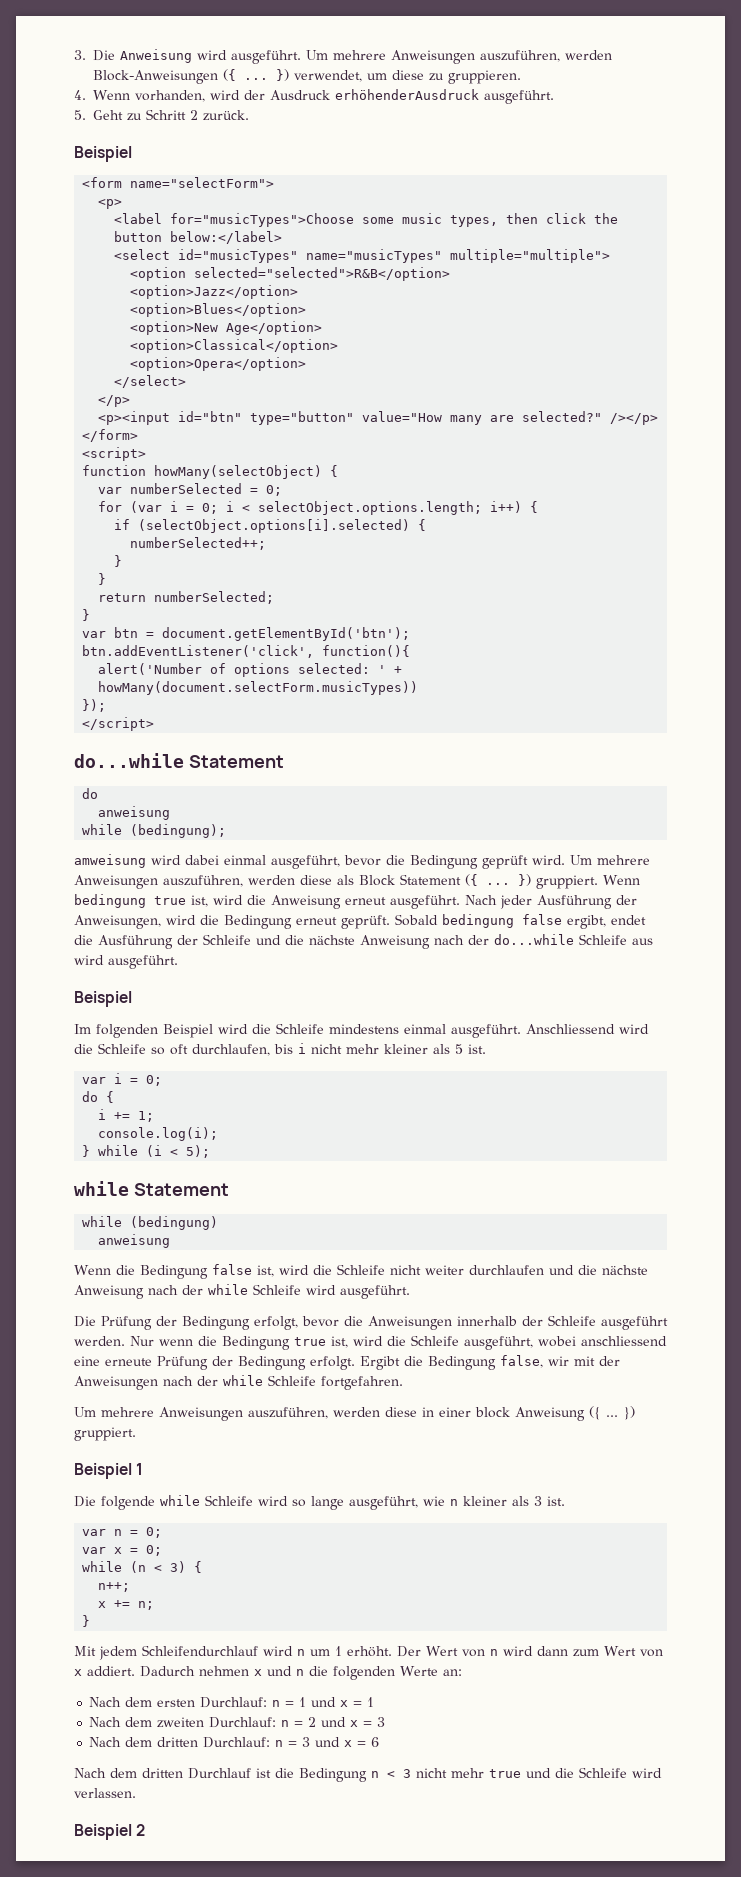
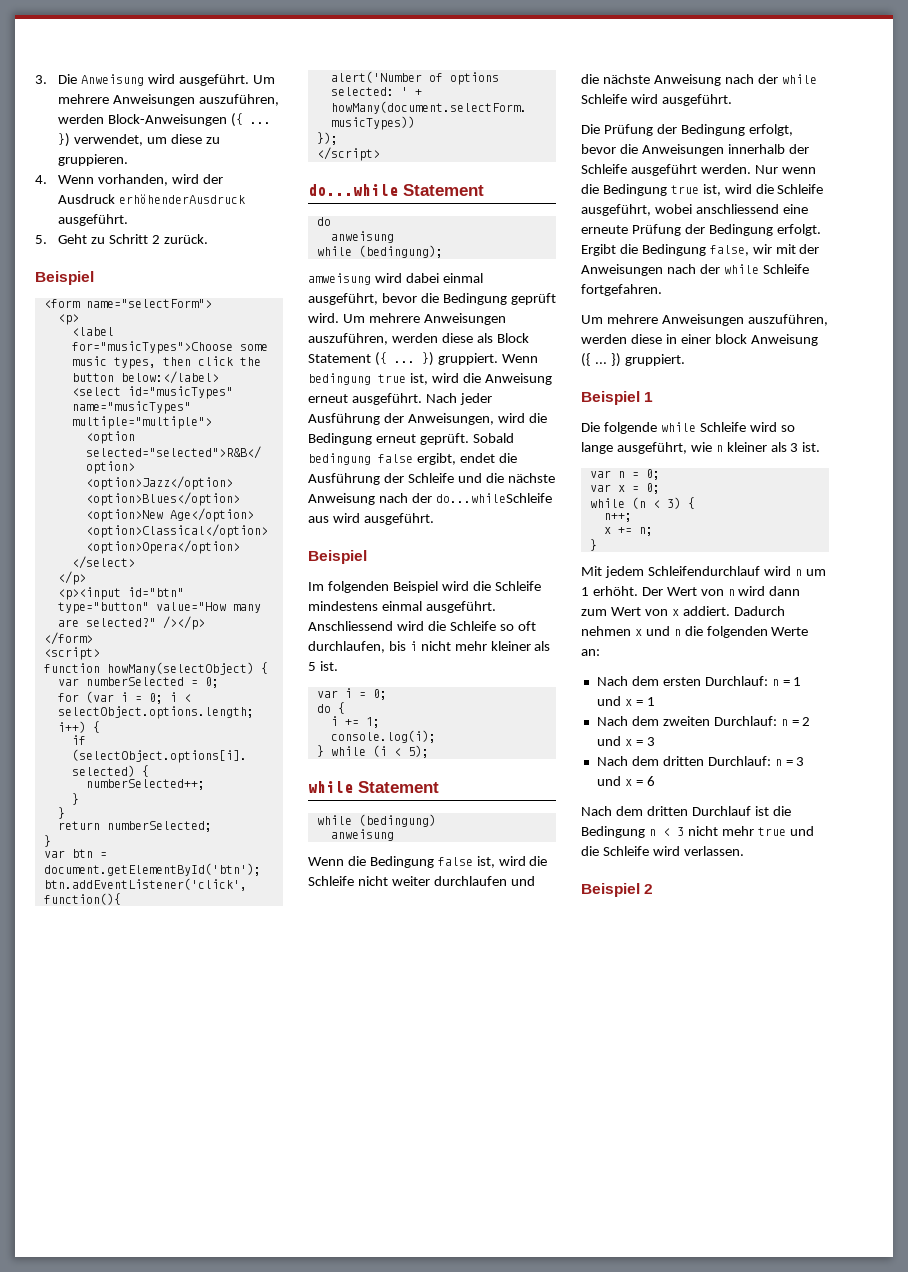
[494,934,627,945] do...while Schleife -> [435,493,552,503] do...whileSchleife

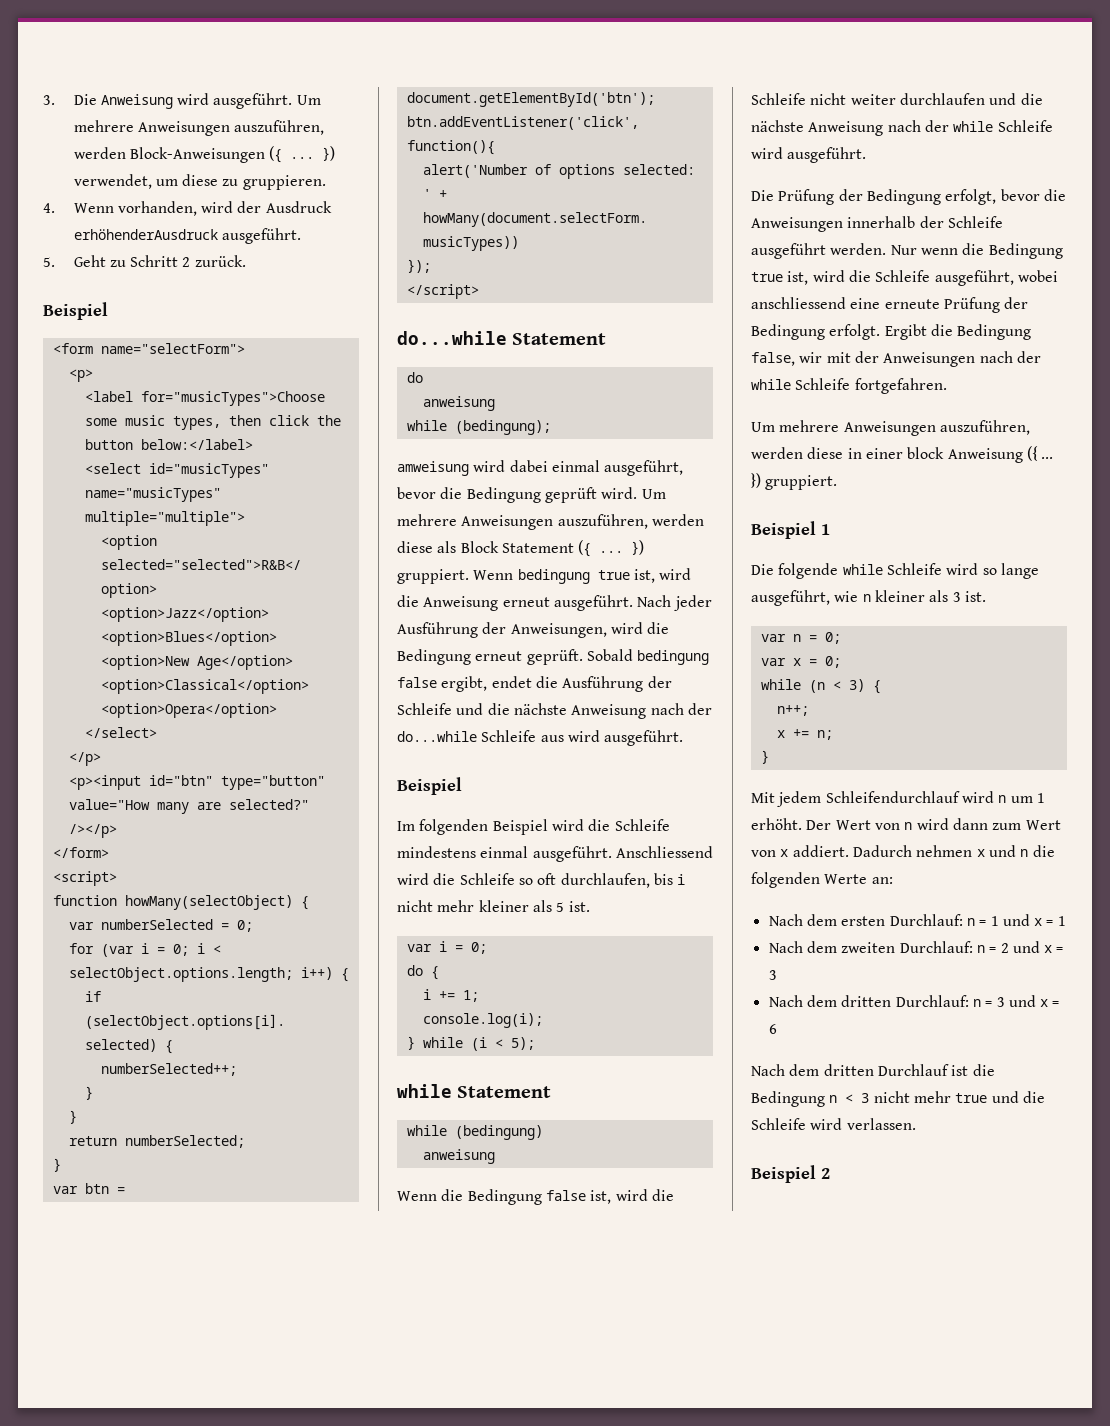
[435,493,552,503] do...whileSchleife -> [397,730,537,742] do...while Schleife

